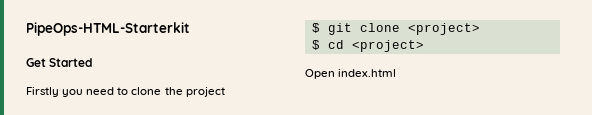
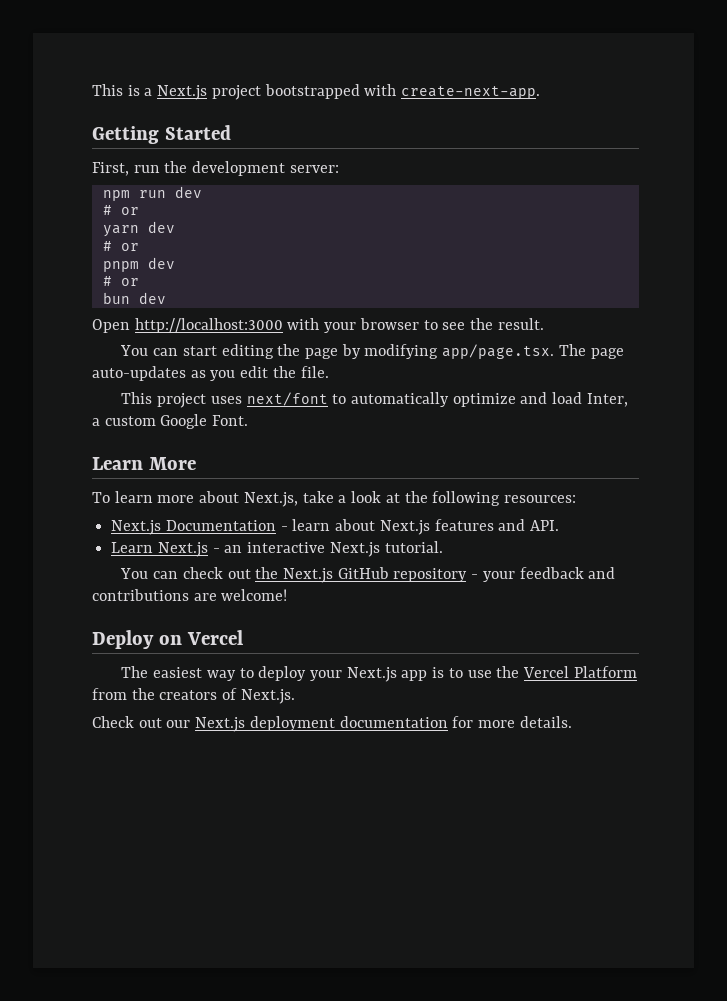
[26,22,190,36] [26,58,93,67] [26,87,225,97] [311,23,480,35] [311,40,424,52] [305,69,397,79] PipeOps-HTML-Starterkit // Get Started // Firstly you need to clone the project // $ git clone <project> // $ cd <project> // Open index.html -> [92,84,541,100] [92,125,231,144] [92,161,339,176] [102,186,202,201] [102,205,139,215] [102,221,175,237] [102,241,139,251] [102,257,175,272] [102,276,139,286] [102,292,166,304] [92,318,544,333] [120,344,624,359] [92,366,329,381] [121,392,628,408] [92,414,249,429] [92,457,196,470] [92,491,576,507] [111,519,560,535] [111,541,443,557] [120,567,616,583] [92,589,288,601] [92,630,243,649] [121,666,637,682] [92,688,295,704] [92,716,572,732] This is a Next.js project bootstrapped with create-next-app. // Getting Started // First, run the development server: // npm run dev // # or // yarn dev // # or // pnpm dev // # or // bun dev // Open http://localhost:3000 with your browser to see the result. // You can start editing the page by modifying app/page.tsx. The page auto-updates as you edit the file. // This project uses next/font to automatically optimize and load Inter, a custom Google Font. // Learn More // To learn more about Next.js, take a look at the following resources: // Next.js Documentation - learn about Next.js features and API. // Learn Next.js - an interactive Next.js tutorial. // You can check out the Next.js GitHub repository - your feedback and contributions are welcome! // Deploy on Vercel // The easiest way to deploy your Next.js app is to use the Vercel Platform from the creators of Next.js. // Check out our Next.js deployment documentation for more details.

